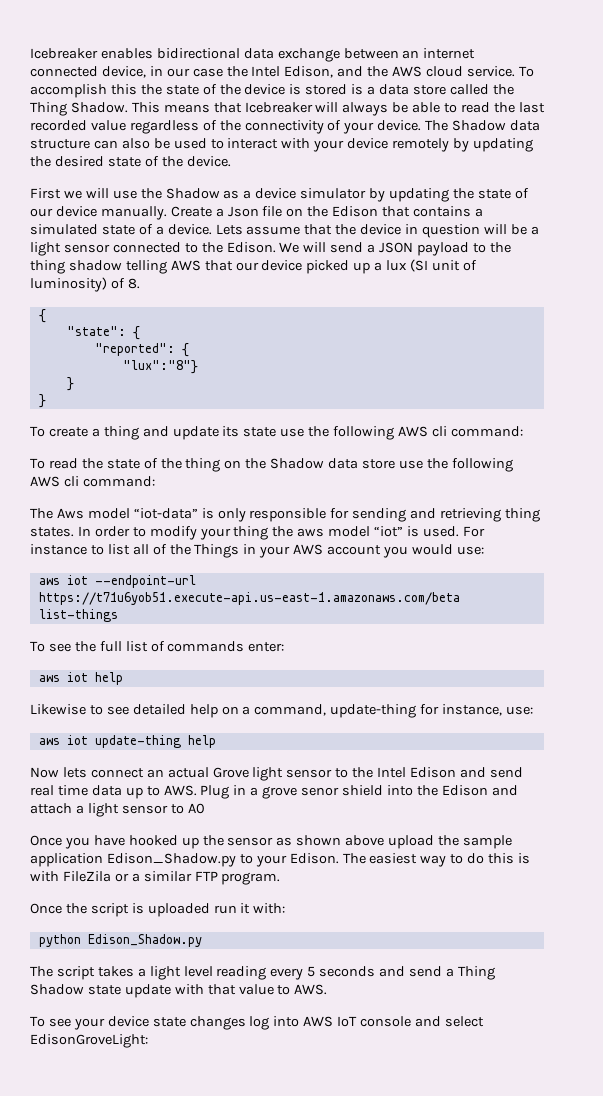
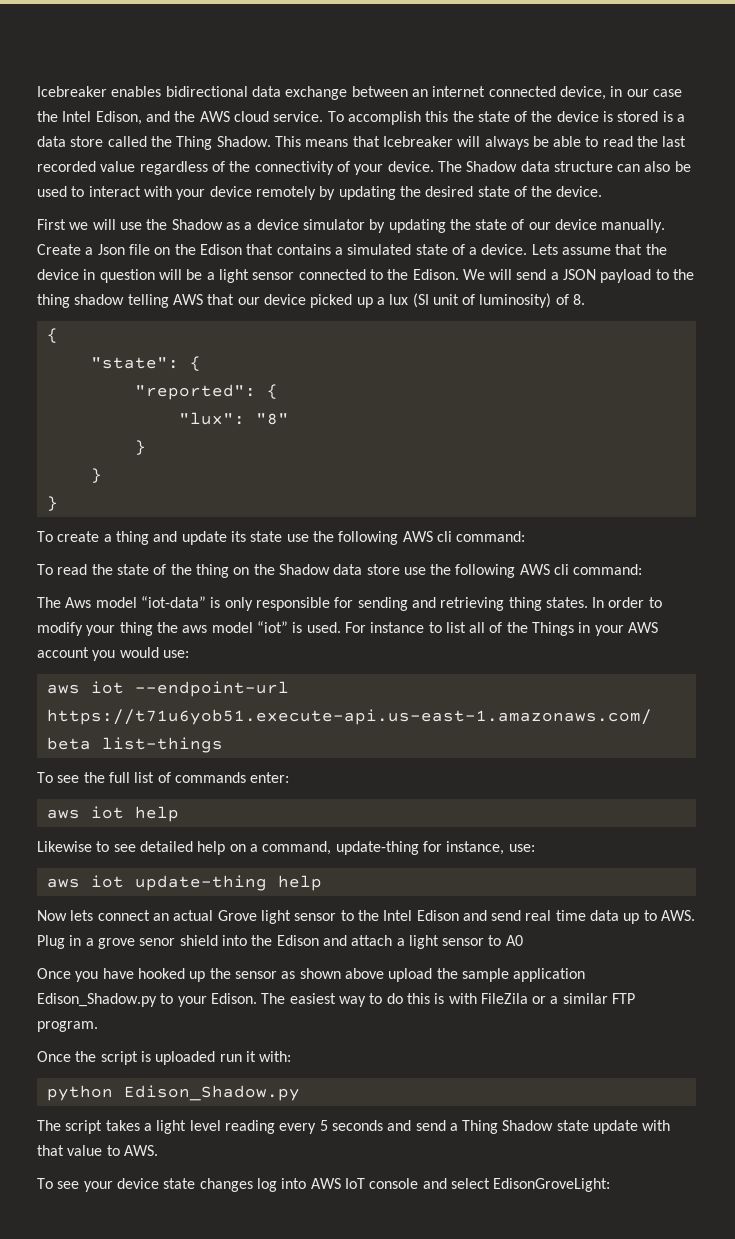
[122,360,198,374] "lux":"8"} -> [178,412,289,425] [134,440,146,455] "lux": "8" // }

